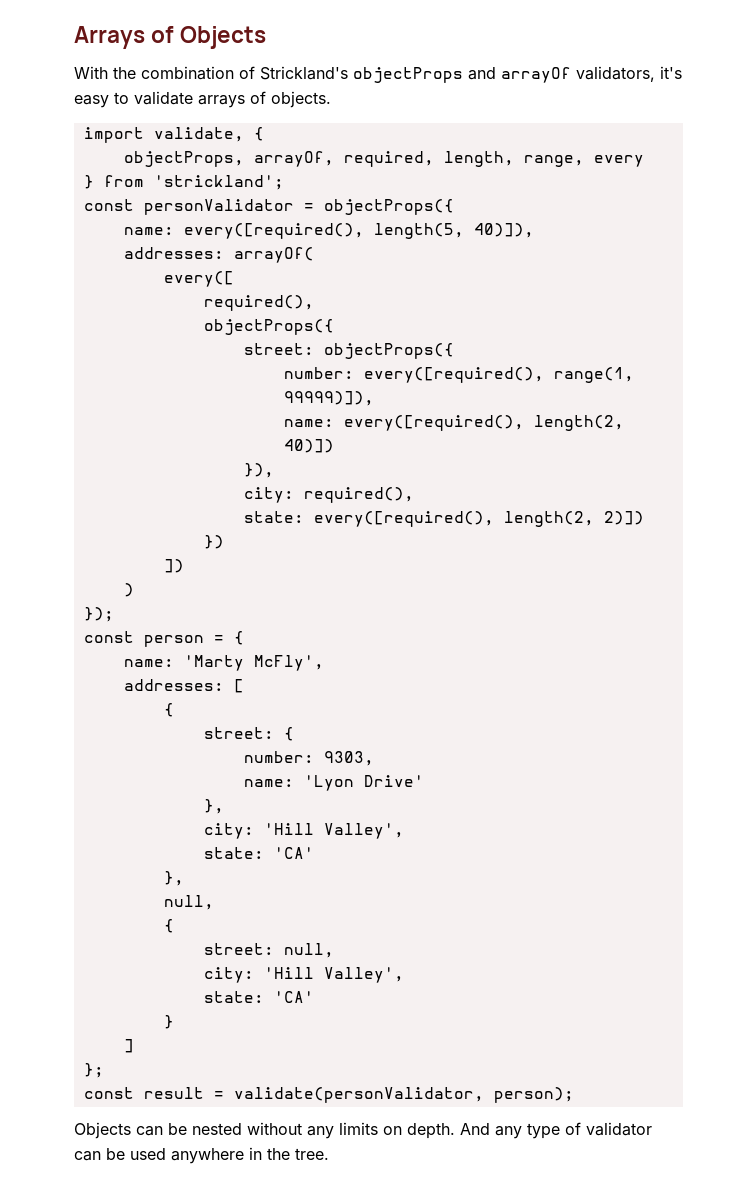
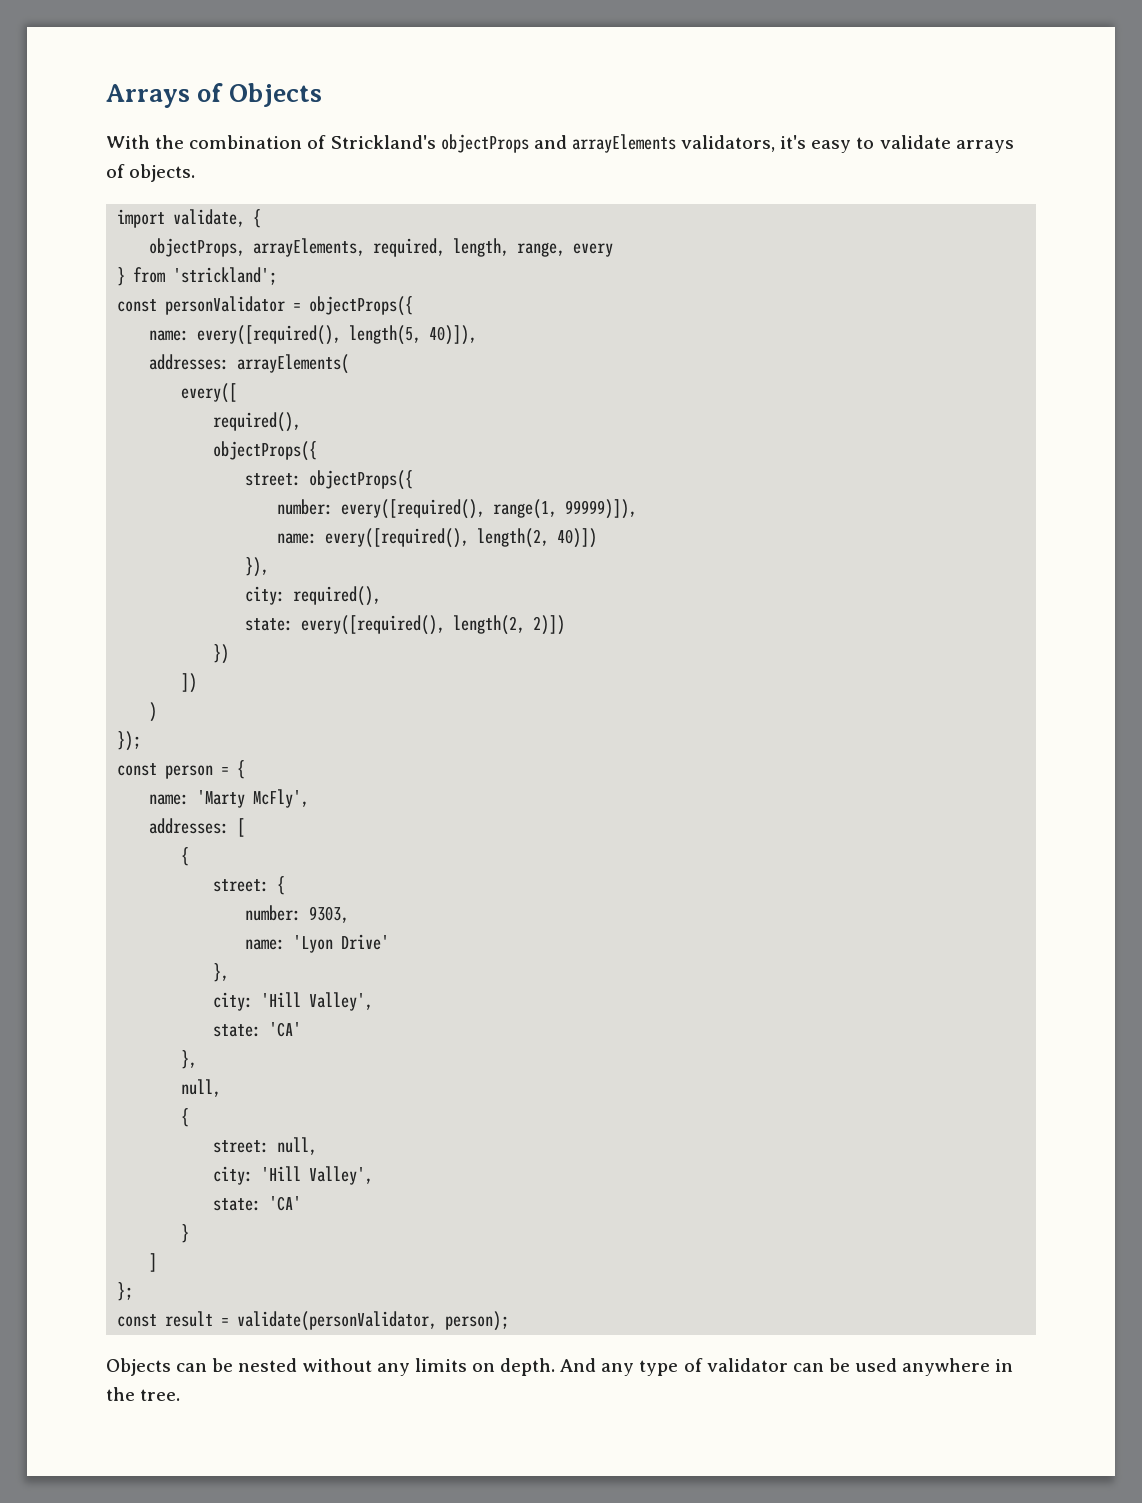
[501,67,571,83] arrayOf -> [571,134,676,153] arrayElements
[253,151,334,167] arrayOf, -> [253,238,366,257] arrayElements,
[233,247,314,263] arrayOf( -> [237,354,350,374] arrayElements(

